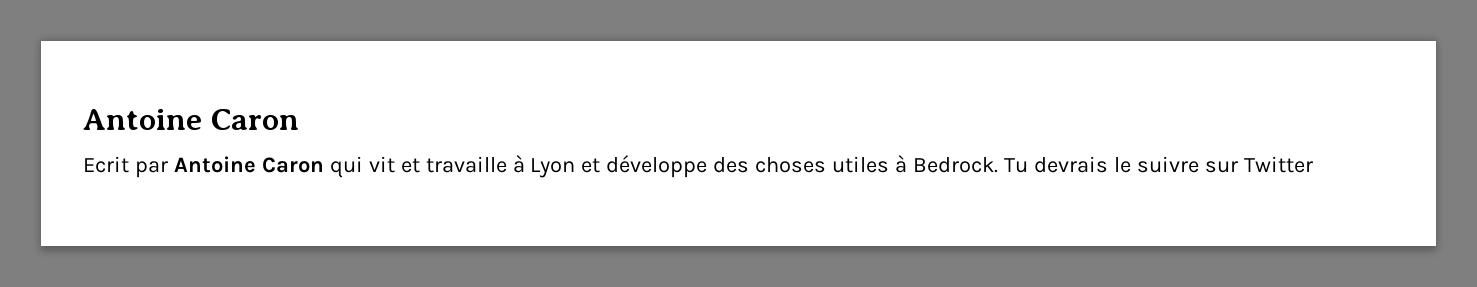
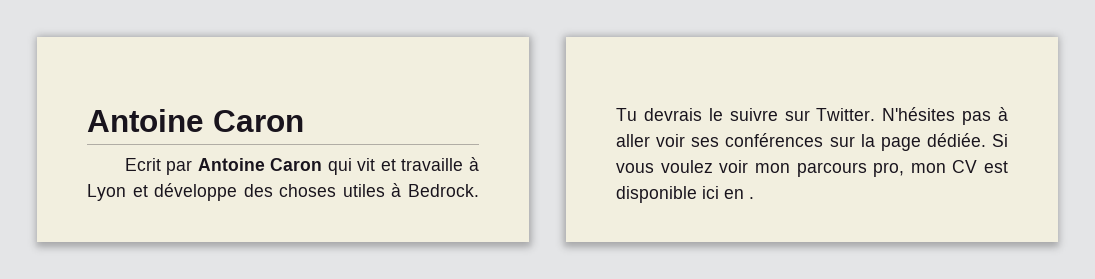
[1243,156,1313,173] Twitter -> [816,107,1008,125] [616,133,1008,151] [616,160,1008,177] [616,186,754,203] Twitter. N'hésites pas à aller voir ses conférences sur la page dédiée. Si vous voulez voir mon parcours pro, mon CV est disponible ici en .

